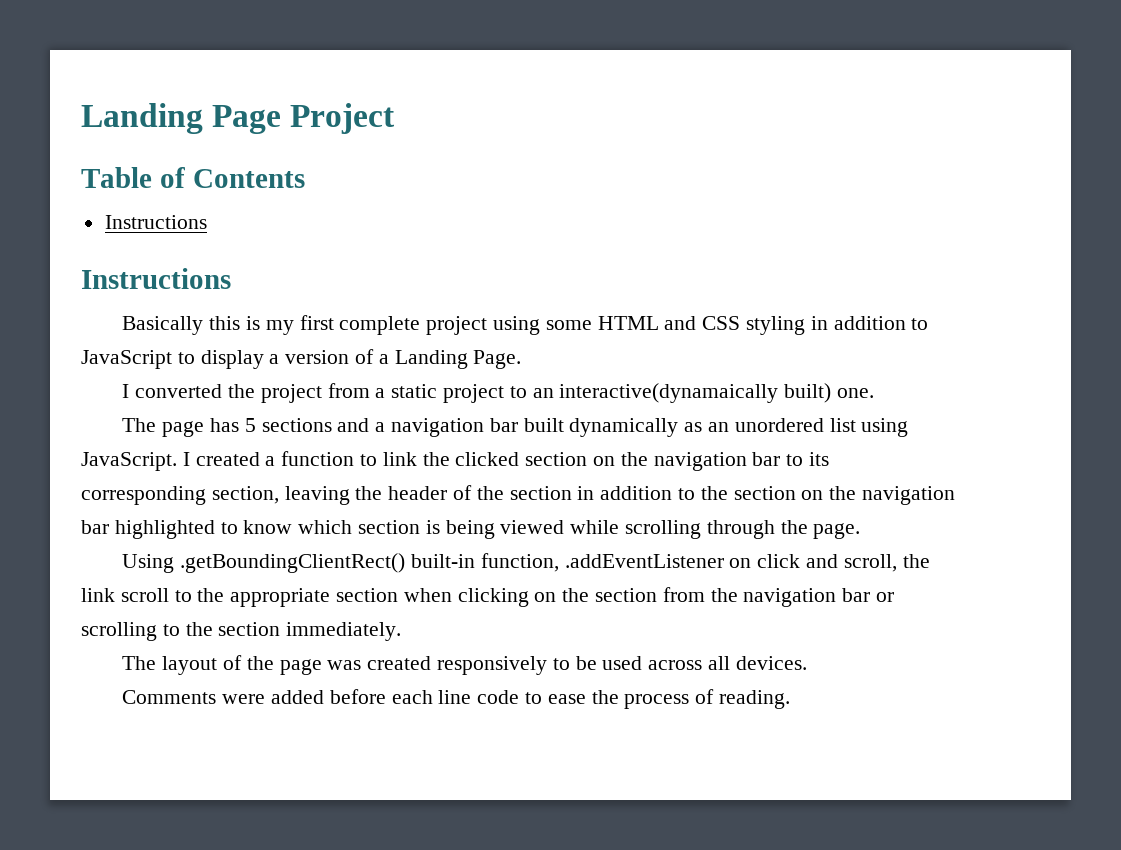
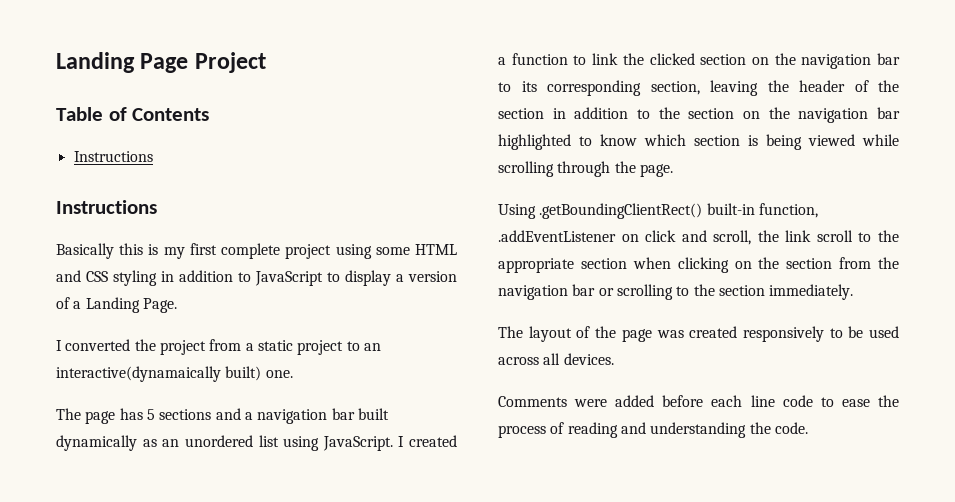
[718,690,790,709] reading. -> [567,422,808,438] reading and understanding the code.

